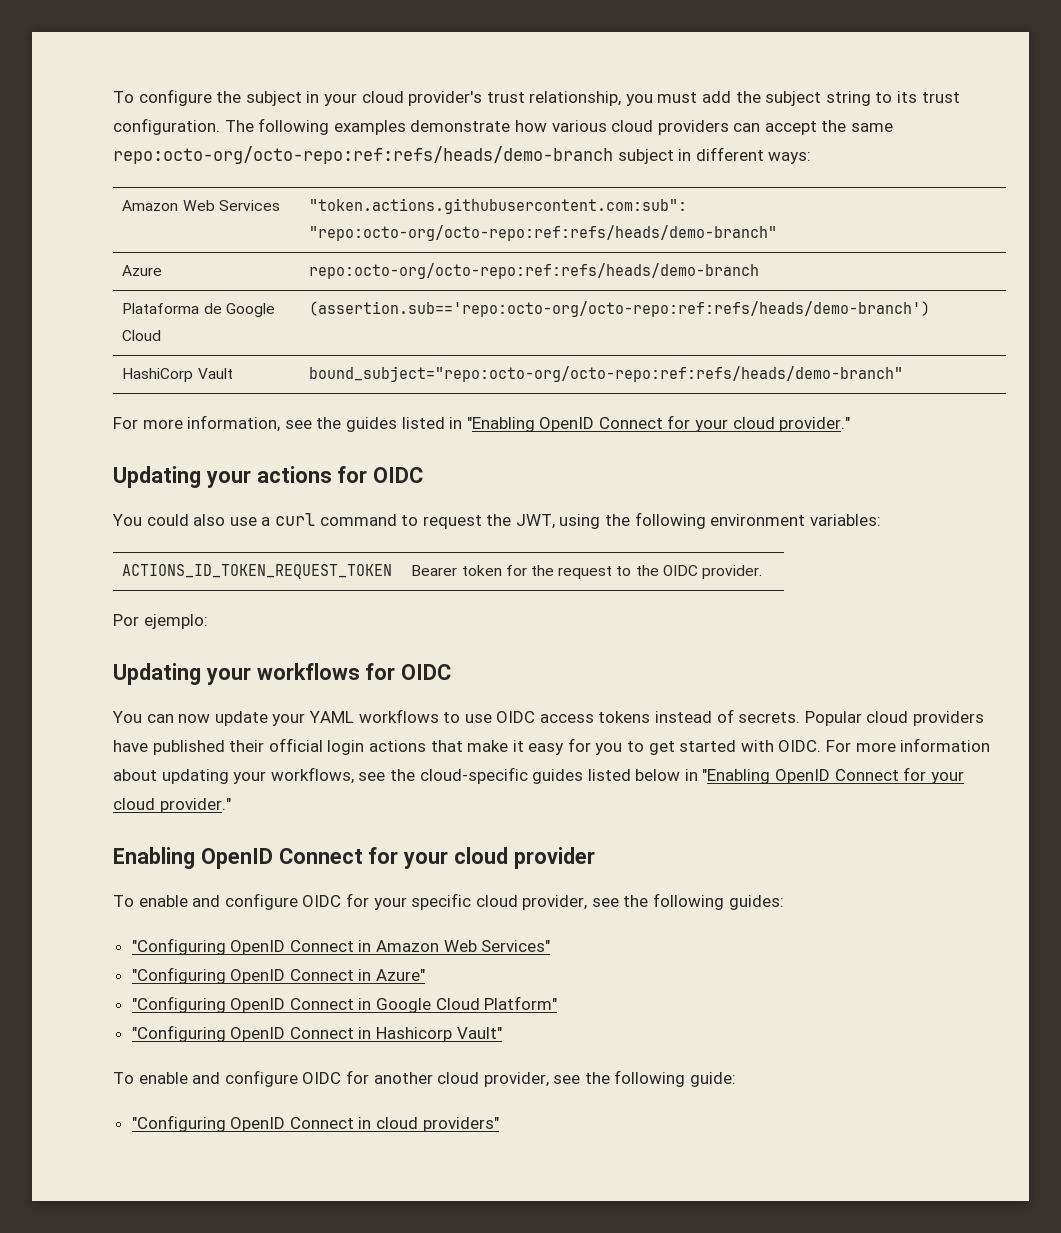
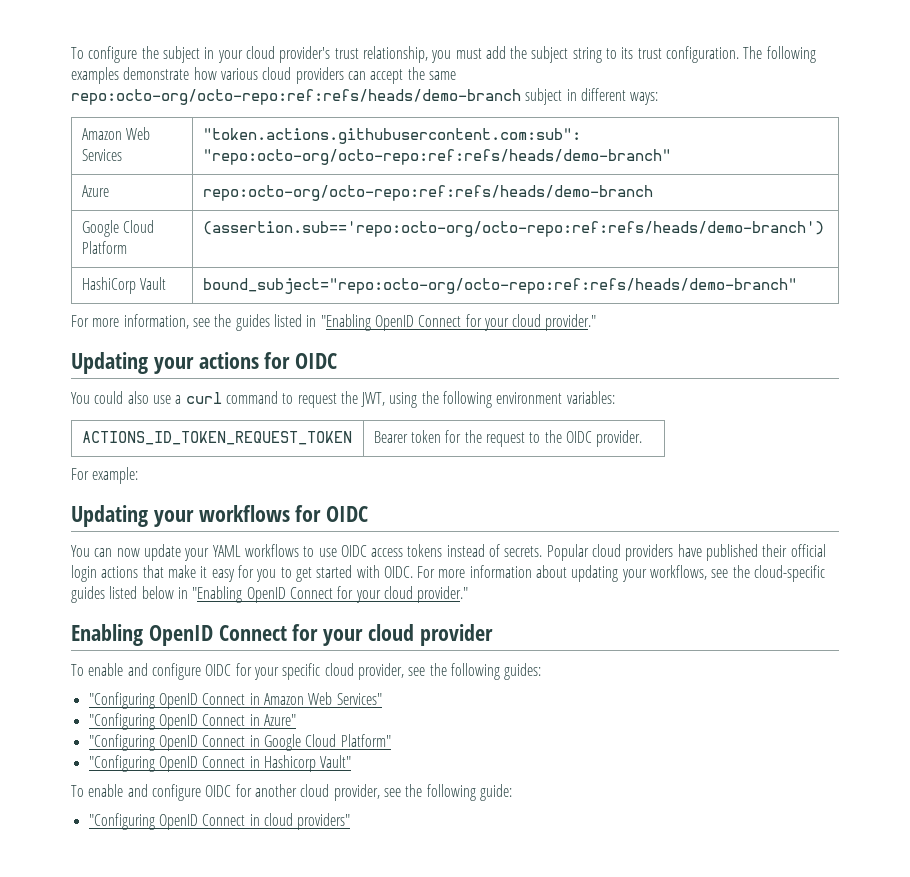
[122,303,275,317] [122,330,162,341] Plataforma de Google Cloud -> [81,220,154,237] [81,241,127,254] Google Cloud Platform
[113,614,208,629] Por ejemplo: -> [71,467,139,484] For example:

